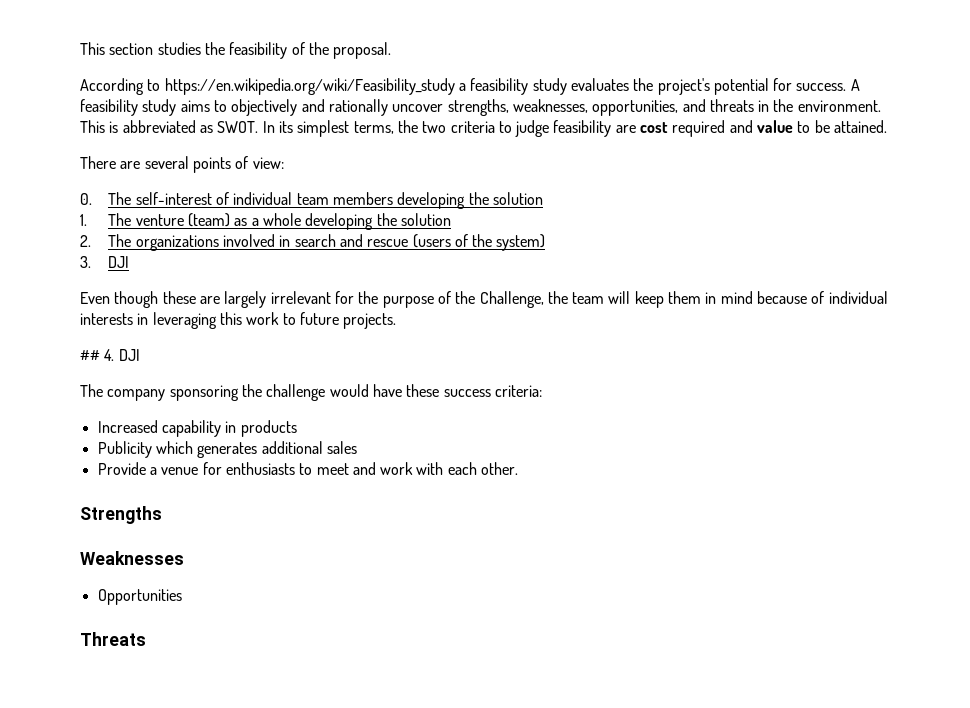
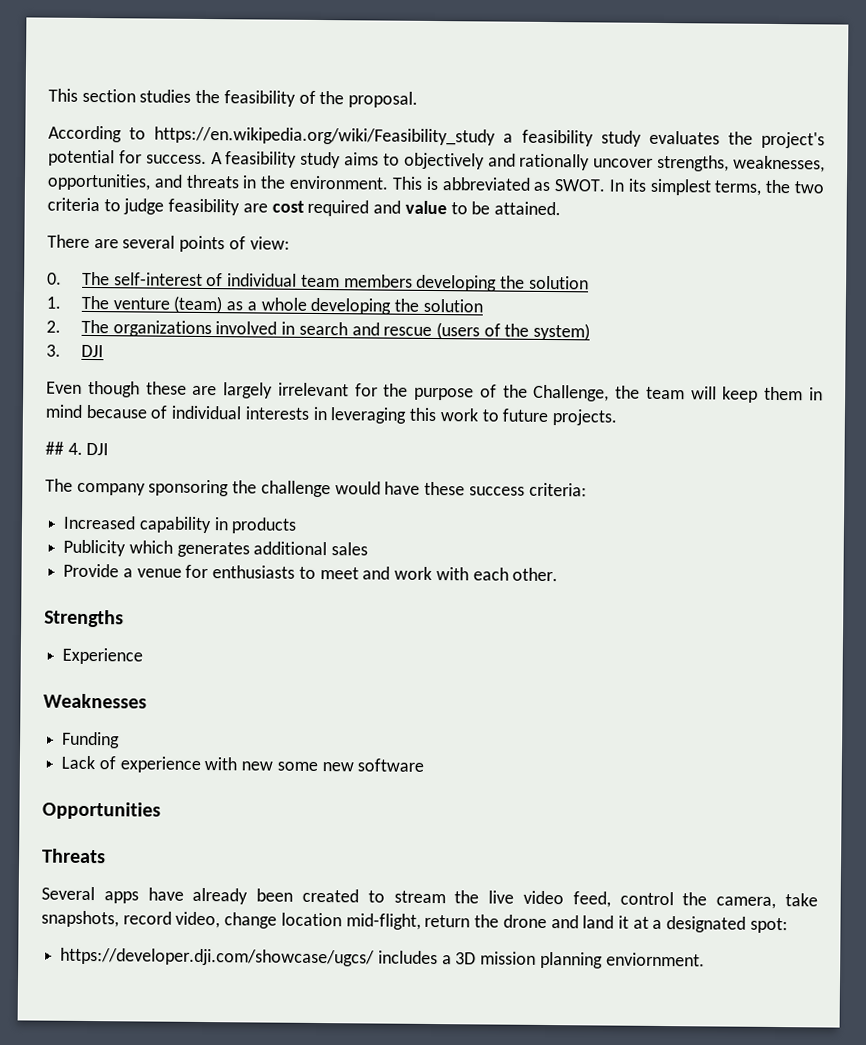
(162, 515) none -> [62,647,144,665] // Experience
[97,589,182,605] [80,632,146,646] Opportunities // Threats -> [62,731,121,749] [61,755,425,773] [42,801,161,820] [42,848,106,864] [41,886,818,910] [41,910,788,934] [60,947,705,969] Funding // Lack of experience with new some new software // Opportunities // Threats // Several apps have already been created to stream the live video feed, control the camera, take snapshots, record video, change location mid-flight, return the drone and land it at a designated spot: // https://developer.dji.com/showcase/ugcs/ includes a 3D mission planning enviornment.

